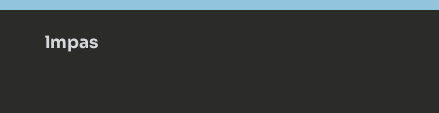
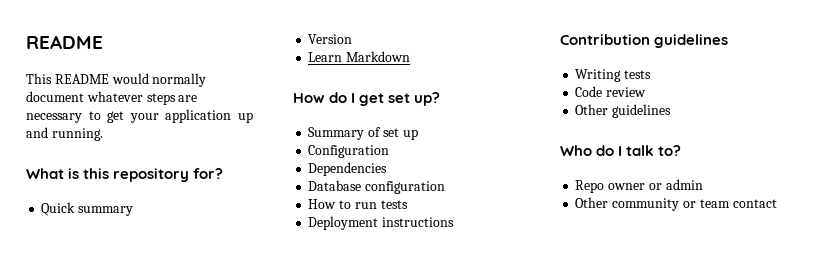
[45,35,98,52] lmpas -> [26,35,103,49] [26,73,207,87] [26,91,198,105] [26,109,253,123] [26,127,103,141] [26,168,224,182] [41,202,134,216] [308,34,353,44] [308,51,411,62] [293,92,441,106] [308,127,418,140] [308,145,390,158] [308,162,388,176] [308,180,446,194] [308,199,408,209] [308,216,455,230] [560,34,729,48] [575,69,652,82] [575,86,647,97] [575,104,672,118] [560,145,682,156] [575,179,703,193] [575,197,777,211] README // This README would normally document whatever steps are necessary to get your application up and running. // What is this repository for? // Quick summary // Version // Learn Markdown // How do I get set up? // Summary of set up // Configuration // Dependencies // Database configuration // How to run tests // Deployment instructions // Contribution guidelines // Writing tests // Code review // Other guidelines // Who do I talk to? // Repo owner or admin // Other community or team contact

